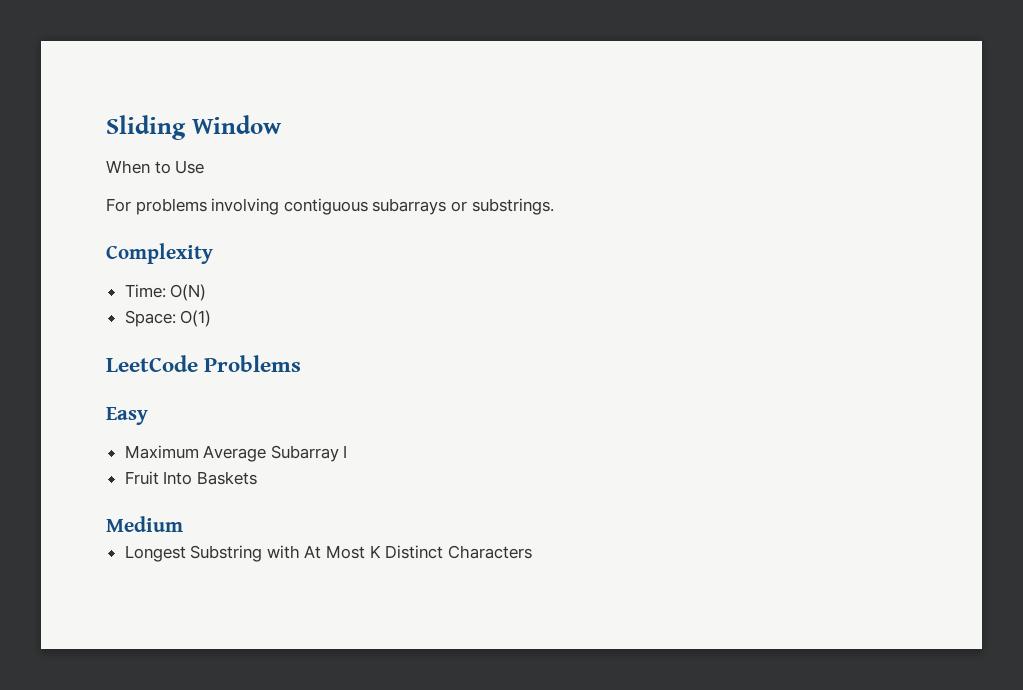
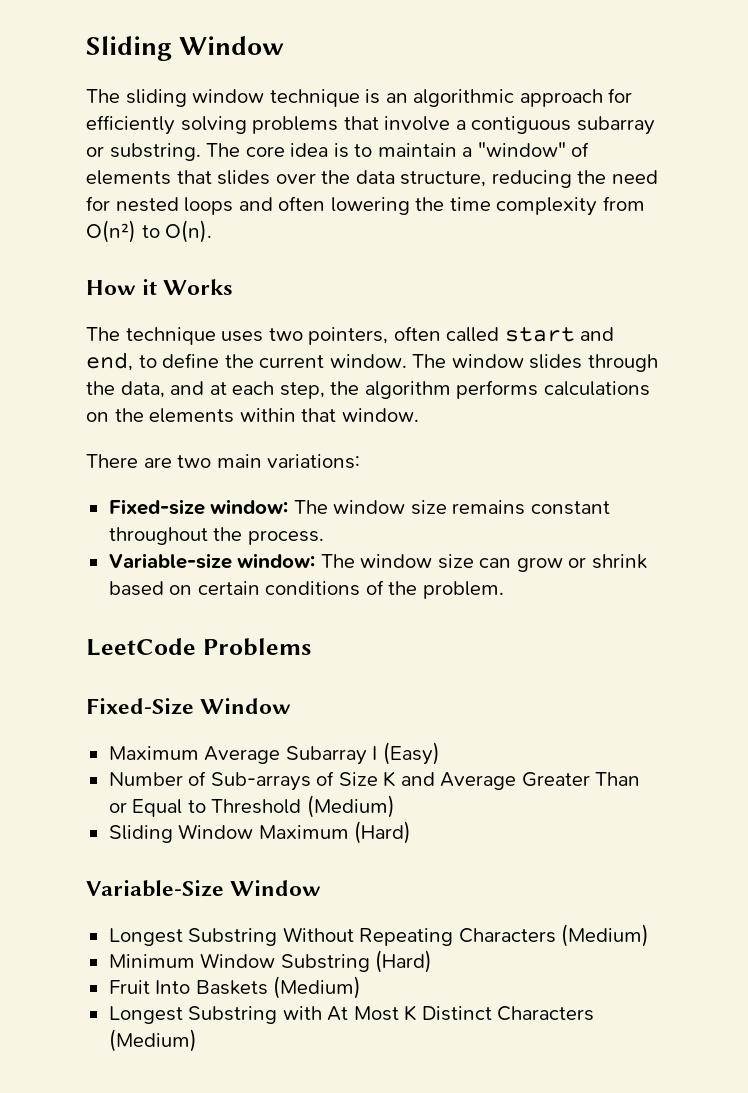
[106,160,205,174] [106,198,554,215] [106,243,213,264] [124,284,207,301] [124,310,212,327] When to Use // For problems involving contiguous subarrays or substrings. // Complexity // Time: O(N) // Space: O(1) -> [86,88,633,107] [86,115,655,135] [86,142,590,161] [86,170,658,188] [86,196,645,216] [86,220,213,243] [86,279,234,295] [86,326,615,345] [86,352,658,372] [86,380,650,399] [86,408,419,423] [86,454,361,469] [108,499,610,515] [108,527,324,545] [108,553,647,572] [108,580,504,599] The sliding window technique is an algorithmic approach for efficiently solving problems that involve a contiguous subarray or substring. The core idea is to maintain a "window" of elements that slides over the data structure, reducing the need for nested loops and often lowering the time complexity from O(n²) to O(n). // How it Works // The technique uses two pointers, often called start and end, to define the current window. The window slides through the data, and at each step, the algorithm performs calculations on the elements within that window. // There are two main variations: // Fixed-size window: The window size remains constant throughout the process. // Variable-size window: The window size can grow or shrink based on certain conditions of the problem.
[106,407,148,425] Easy -> [86,698,292,715] Fixed-Size Window
(348, 451) none -> [382,742,440,765] [108,771,641,791] [108,795,395,818] [108,821,412,844] [86,880,322,897] [108,924,650,947] [108,950,433,973] (Easy) // Number of Sub-arrays of Size K and Average Greater Than or Equal to Threshold (Medium) // Sliding Window Maximum (Hard) // Variable-Size Window // Longest Substring Without Repeating Characters (Medium) // Minimum Window Substring (Hard)
[106,516,183,532] // Medium -> [273,976,362,999] (Medium)
(532, 552) none -> [108,1029,197,1052] (Medium)

